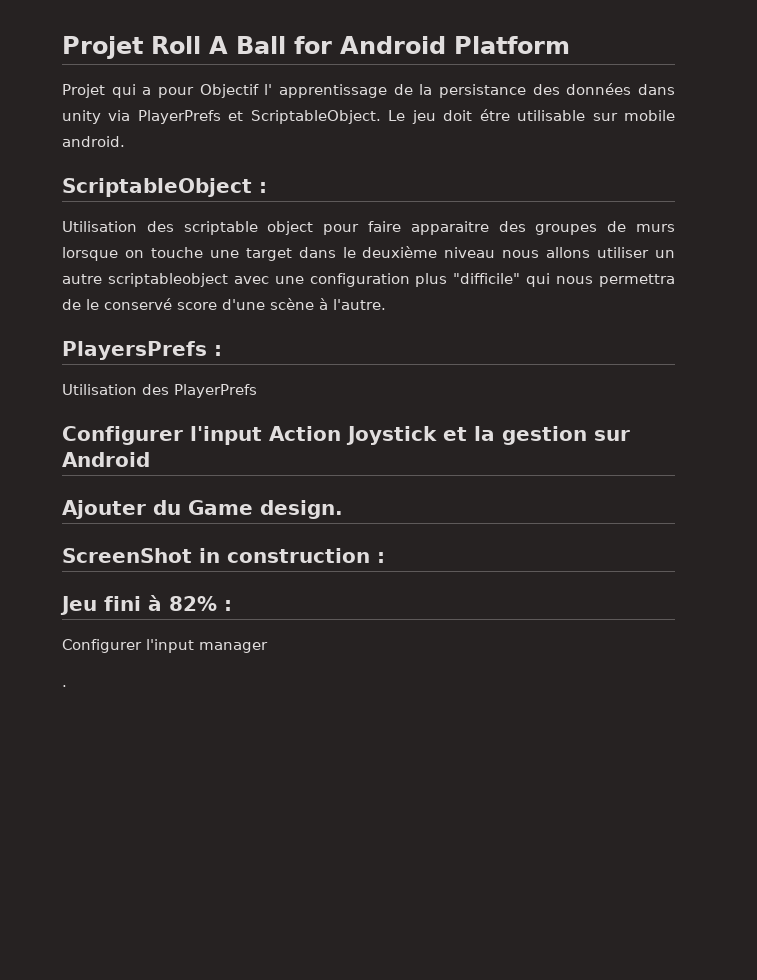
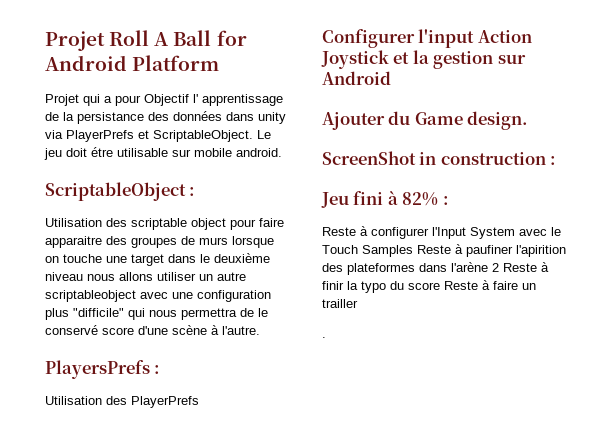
[62,639,268,653] Configurer l'input manager -> [322,226,561,239] [322,244,566,257] [322,262,549,275] [322,280,536,293] [322,299,358,308] Reste à configurer l'Input System avec le Touch Samples Reste à paufiner l'apirition des plateformes dans l'arène 2 Reste à finir la typo du score Reste à faire un trailler

